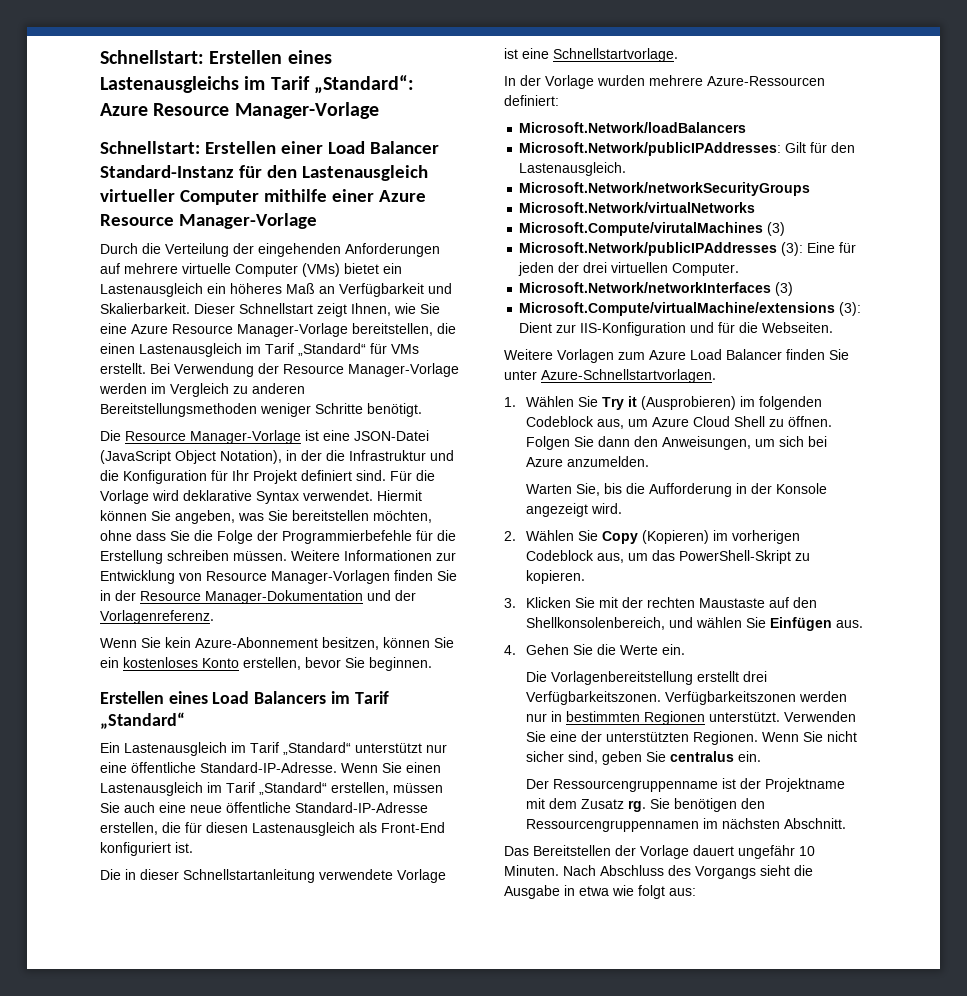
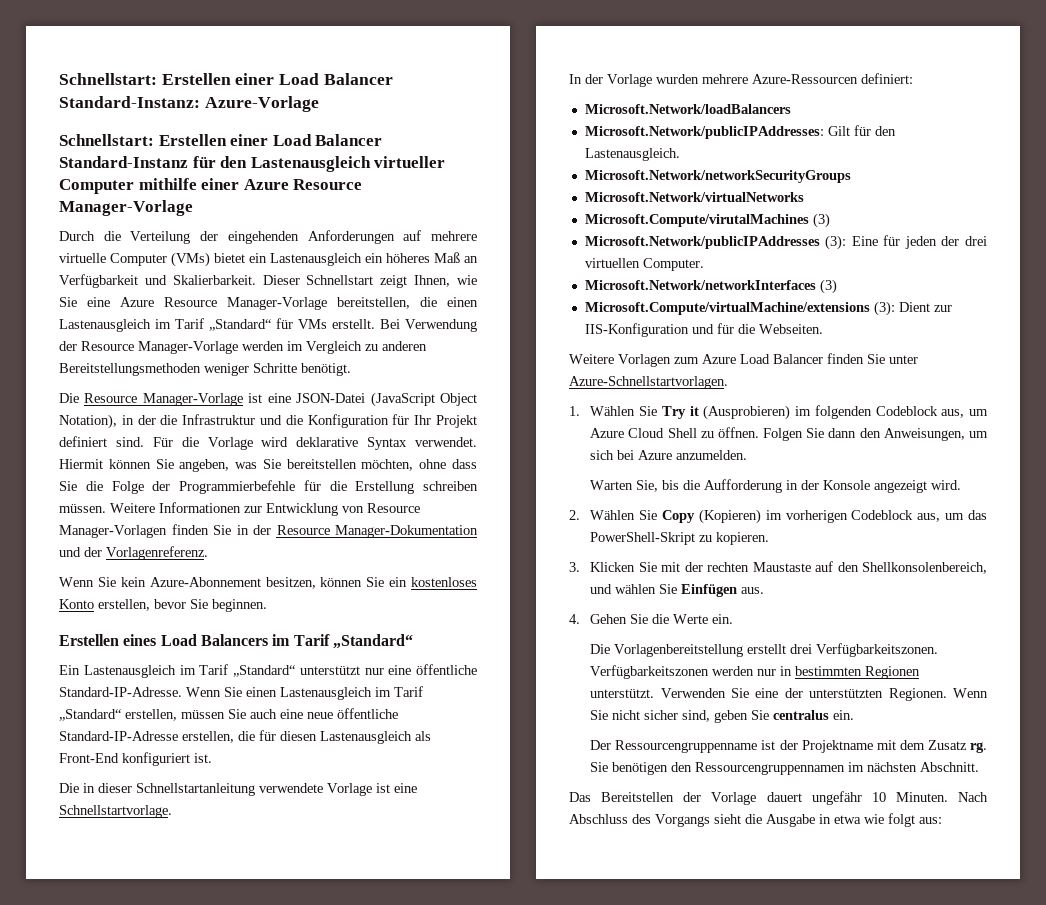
[100,50,332,64] [100,75,415,94] [100,102,379,119] Schnellstart: Erstellen eines Lastenausgleichs im Tarif „Standard“: Azure Resource Manager-Vorlage -> [59,73,393,85] [59,96,319,112] Schnellstart: Erstellen einer Load Balancer Standard-Instanz: Azure-Vorlage

